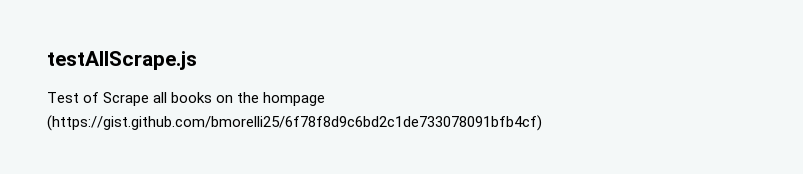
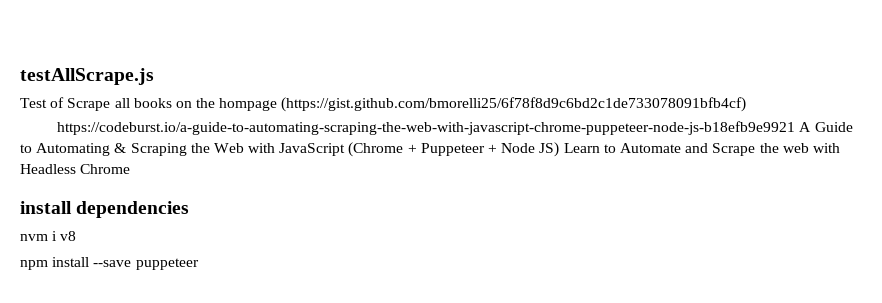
(542, 123) none -> [57,121,853,135] [20,142,840,157] [20,164,131,174] [20,201,190,218] [20,231,77,241] [20,257,199,270] // https://codeburst.io/a-guide-to-automating-scraping-the-web-with-javascript-chrome-puppeteer-node-js-b18efb9e9921 A Guide to Automating & Scraping the Web with JavaScript (Chrome + Puppeteer + Node JS) Learn to Automate and Scrape the web with Headless Chrome // install dependencies // nvm i v8 // npm install --save puppeteer

